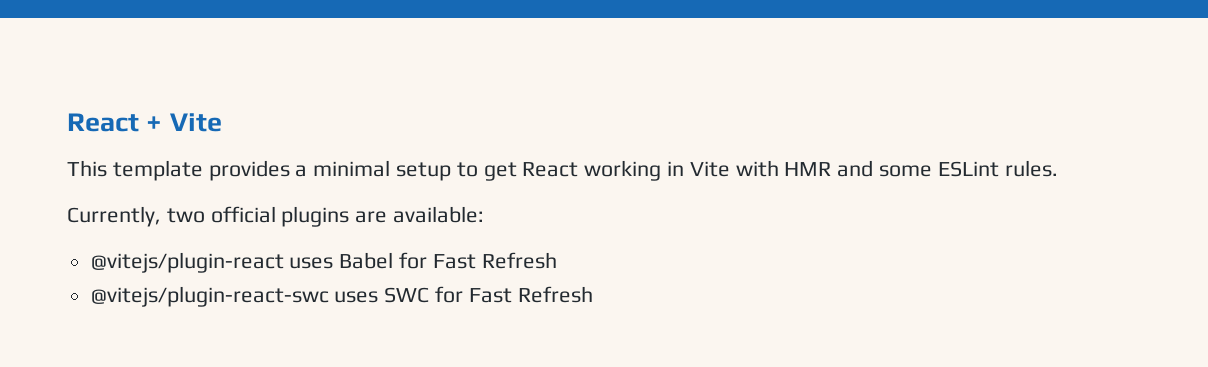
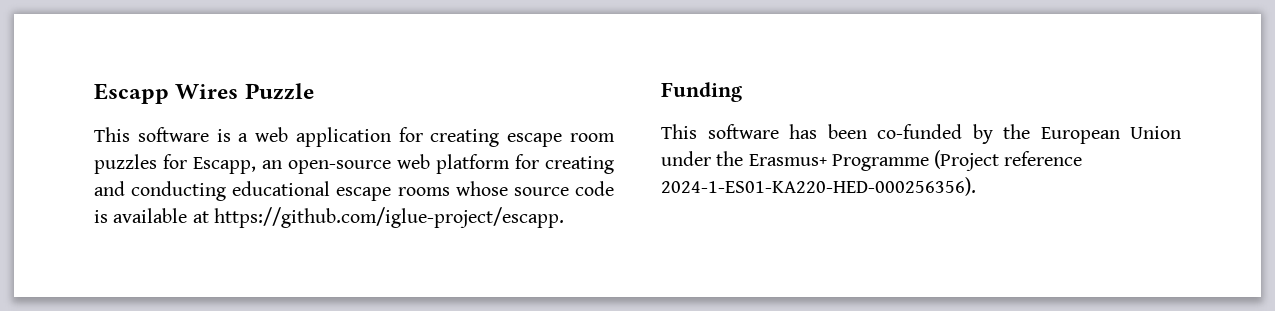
[67,113,222,132] [67,160,1058,181] [67,206,485,227] [90,252,557,273] [90,286,593,307] React + Vite // This template provides a minimal setup to get React working in Vite with HMR and some ESLint rules. // Currently, two official plugins are available: // @vitejs/plugin-react uses Babel for Fast Refresh // @vitejs/plugin-react-swc uses SWC for Fast Refresh -> [94,83,314,104] [94,127,615,147] [94,154,614,174] [94,181,615,201] [94,207,564,228] [661,82,742,102] [661,124,1181,144] [661,150,1083,171] [661,177,976,196] Escapp Wires Puzzle // This software is a web application for creating escape room puzzles for Escapp, an open-source web platform for creating and conducting educational escape rooms whose source code is available at https://github.com/iglue-project/escapp. // Funding // This software has been co-funded by the European Union under the Erasmus+ Programme (Project reference 2024-1-ES01-KA220-HED-000256356).

